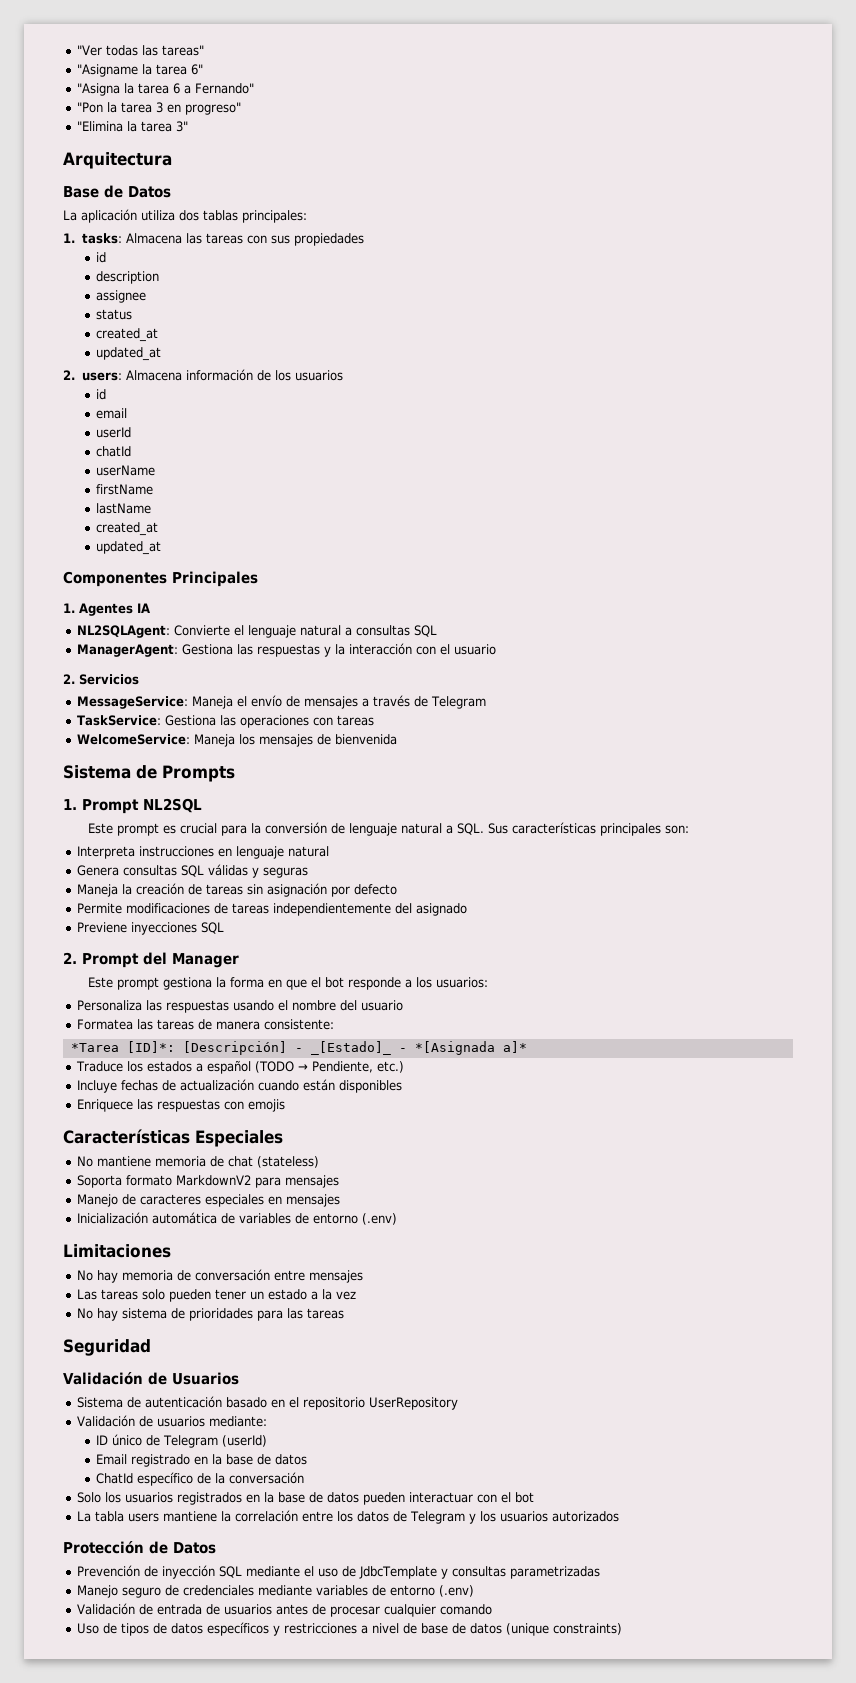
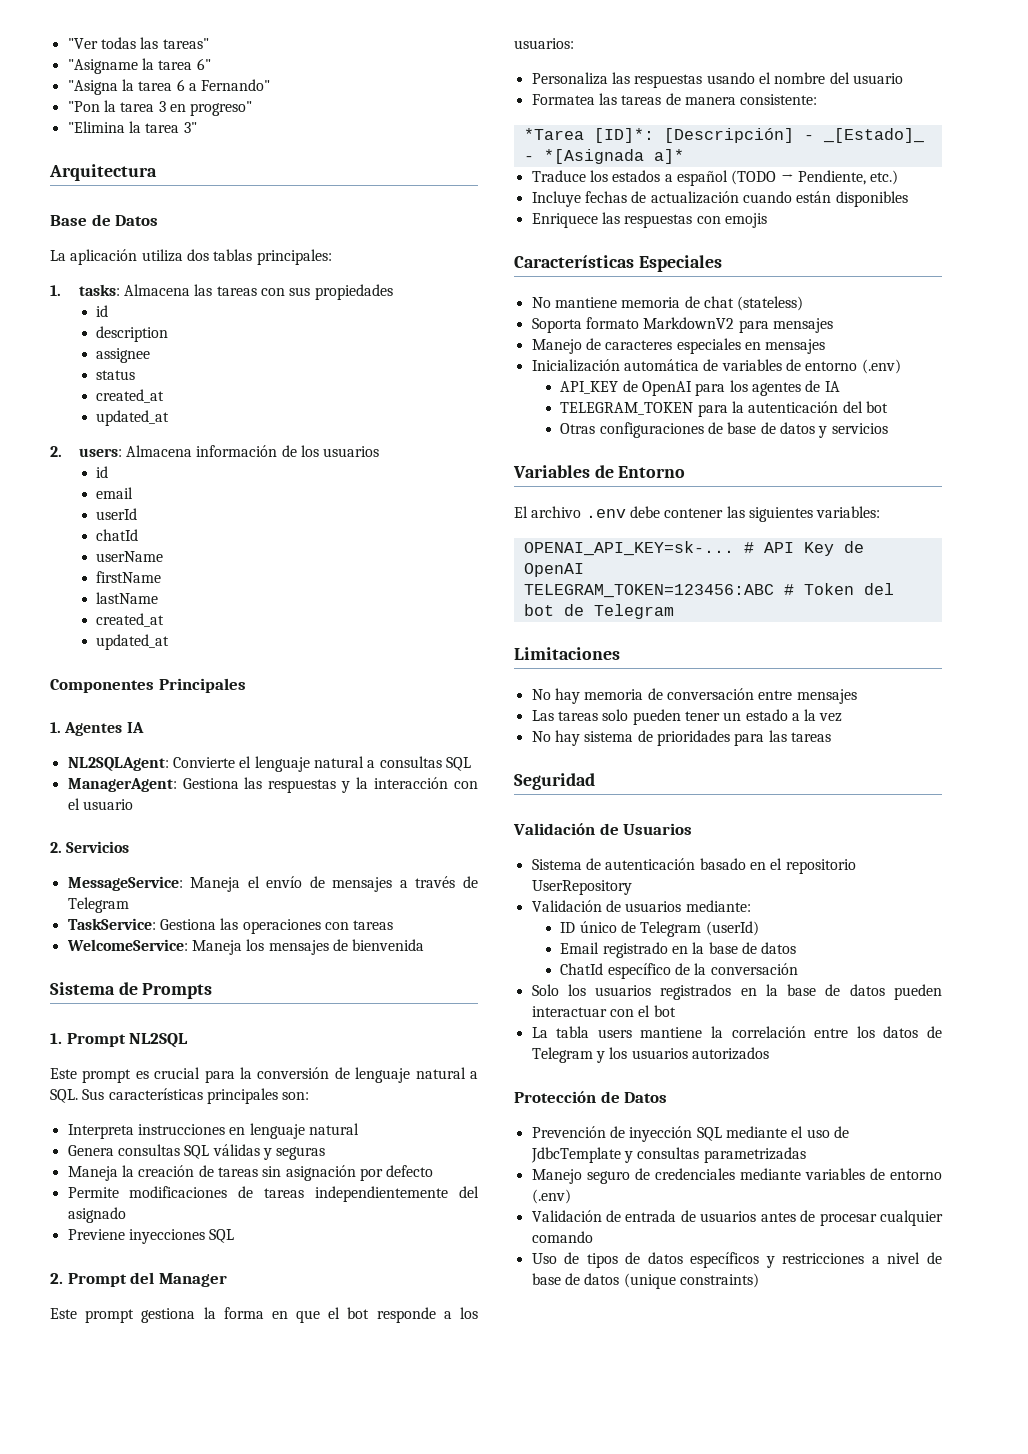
(397, 1219) none -> [560,380,840,396] [560,401,888,417] [560,422,888,438] [513,465,686,478] [514,506,881,522] [523,541,864,556] [523,563,584,577] [523,583,894,598] [523,604,674,619] // API_KEY de OpenAI para los agentes de IA // TELEGRAM_TOKEN para la autenticación del bot // Otras configuraciones de base de datos y servicios // Variables de Entorno // El archivo .env debe contener las siguientes variables: // OPENAI_API_KEY=sk-... # API Key de OpenAI // TELEGRAM_TOKEN=123456:ABC # Token del bot de Telegram

